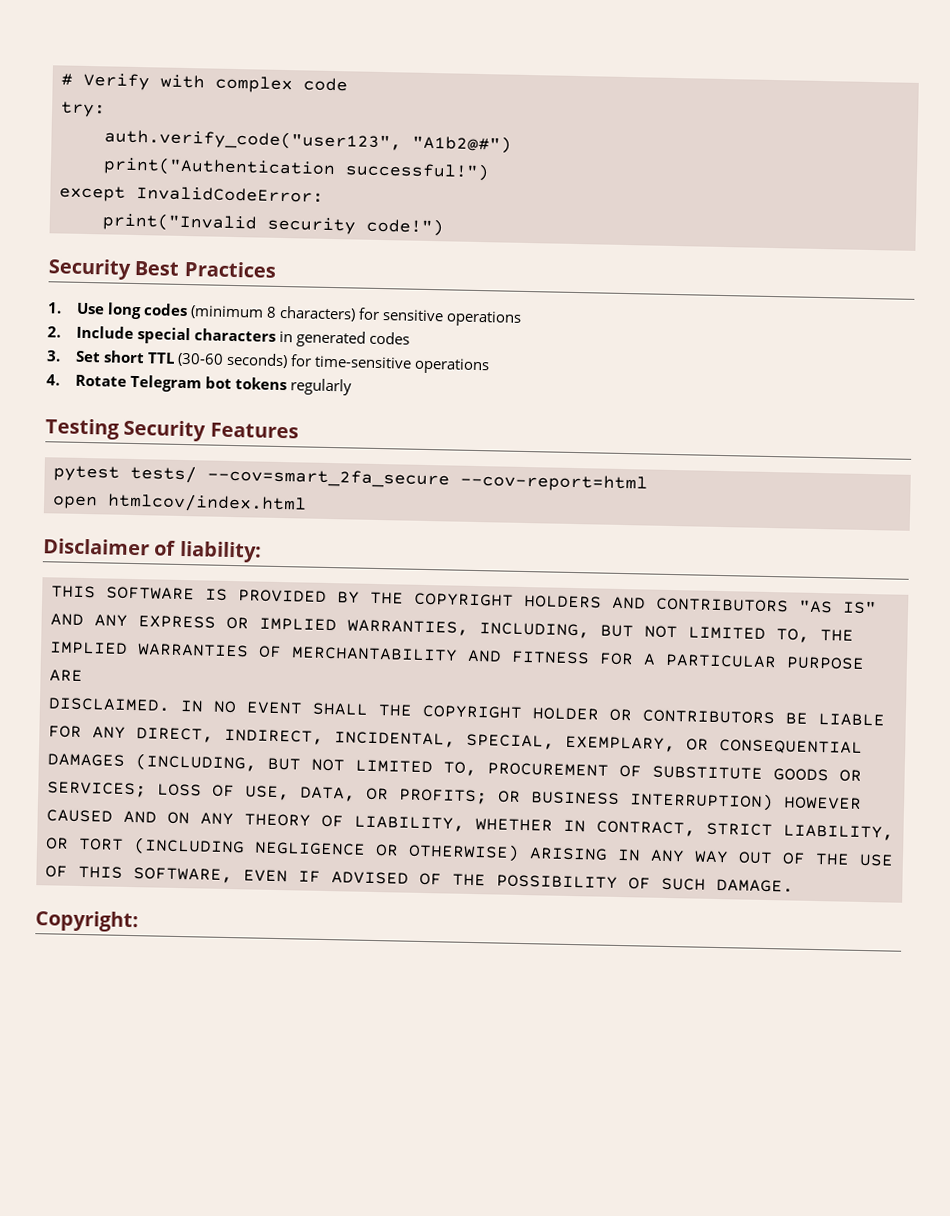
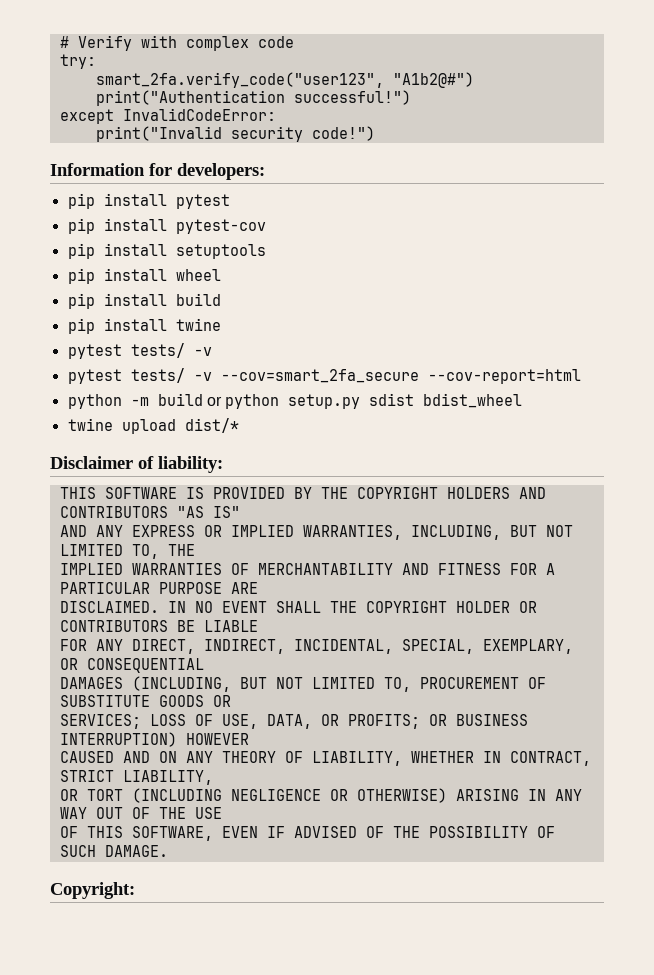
[104,128,402,152] auth.verify_code("user123", -> [95,72,384,88] smart_2fa.verify_code("user123",
[48,258,277,280] [47,302,523,327] [47,325,410,348] [46,350,490,375] [46,374,352,396] [45,418,299,442] [53,464,648,493] [52,492,307,514] Security Best Practices // 1. Use long codes (minimum 8 characters) for sensitive operations // 2. Include special characters in generated codes // 3. Set short TTL (30-60 seconds) for time-sensitive operations // 4. Rotate Telegram bot tokens regularly // Testing Security Features // pytest tests/ --cov=smart_2fa_secure --cov-report=html // open htmlcov/index.html -> [50,163,265,180] [67,193,230,209] [67,218,266,234] [67,243,266,259] [67,268,221,284] [67,293,221,309] [67,318,221,334] [67,343,212,359] [67,368,581,384] [67,393,523,409] [67,418,239,434] Information for developers: // pip install pytest // pip install pytest-cov // pip install setuptools // pip install wheel // pip install build // pip install twine // pytest tests/ -v // pytest tests/ -v --cov=smart_2fa_secure --cov-report=html // python -m build or python setup.py sdist bdist_wheel // twine upload dist/*

